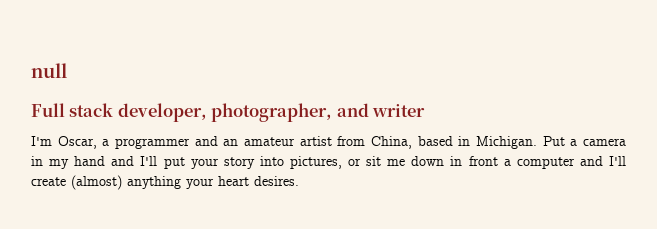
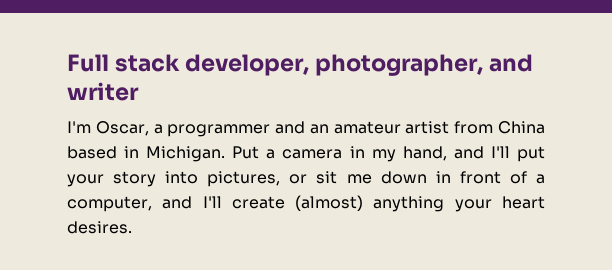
[31,63,67,78] null // -> (67, 63) none
[371,136,413,149] China, -> [497,121,545,134] China
[74,156,106,166] hand -> [402,146,447,161] hand,
[503,157,575,169] a computer -> [509,171,546,184] [67,196,152,212] of a computer,

